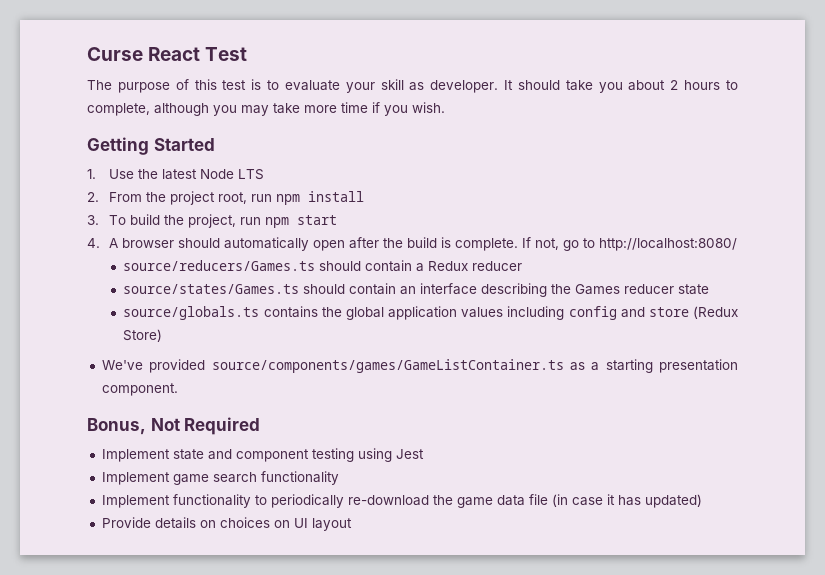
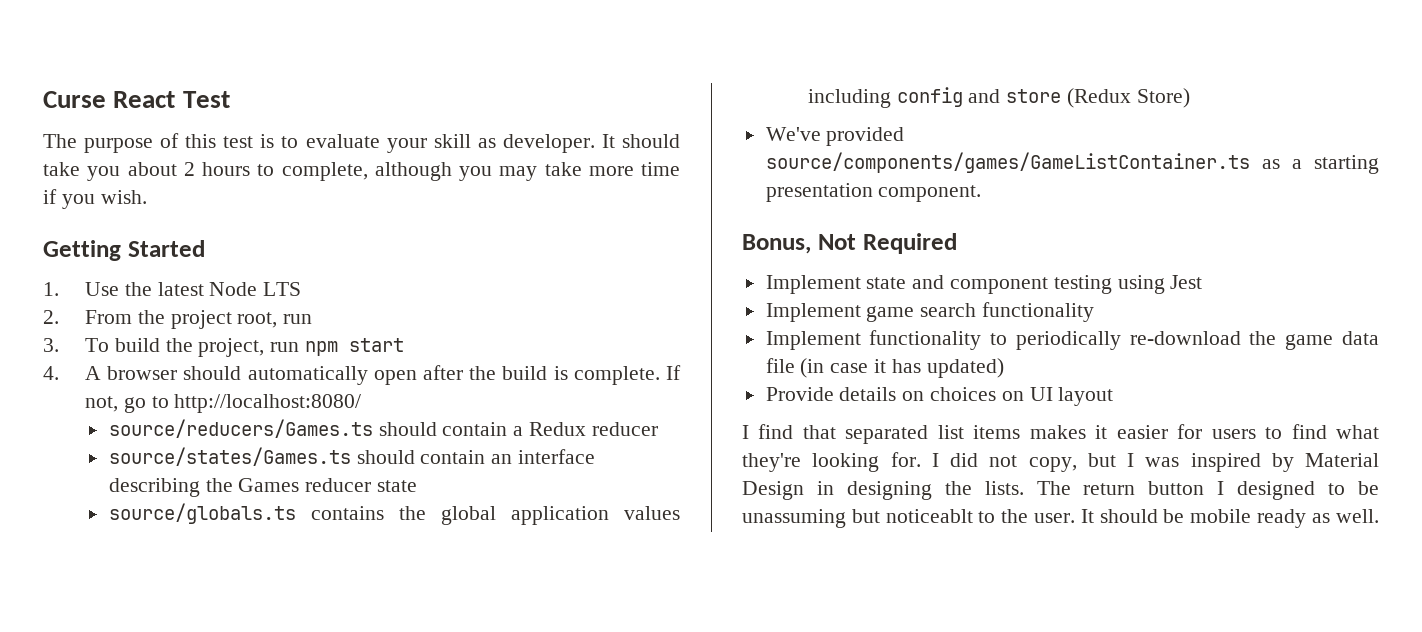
[275,191,364,205] npm install -> (313, 319) none
(352, 524) none -> [742,424,1379,444] [742,452,1379,472] [742,481,1379,500] [742,509,1379,528] // I find that separated list items makes it easier for users to find what they're looking for. I did not copy, but I was inspired by Material Design in designing the lists. The return button I designed to be unassuming but noticeablt to the user. It should be mobile ready as well.

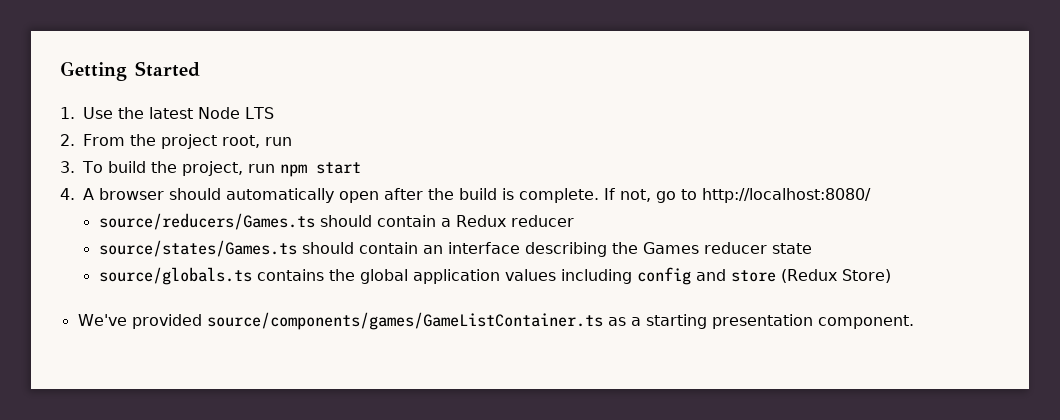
[43,91,230,108] [43,133,680,153] [43,162,680,181] [43,189,147,209] Curse React Test // The purpose of this test is to evaluate your skill as developer. It should take you about 2 hours to complete, although you may take more time if you wish. // -> (60, 71) none
[742,233,957,254] [765,275,1203,294] [765,302,1095,322] [765,330,1379,350] [765,358,1004,378] [765,387,1114,406] [742,424,1379,444] [742,452,1379,472] [742,481,1379,500] [742,509,1379,528] // Bonus, Not Required // Implement state and component testing using Jest // Implement game search functionality // Implement functionality to periodically re-download the game data file (in case it has updated) // Provide details on choices on UI layout // I find that separated list items makes it easier for users to find what they're looking for. I did not copy, but I was inspired by Material Design in designing the lists. The return button I designed to be unassuming but noticeablt to the user. It should be mobile ready as well. -> (914, 322) none

